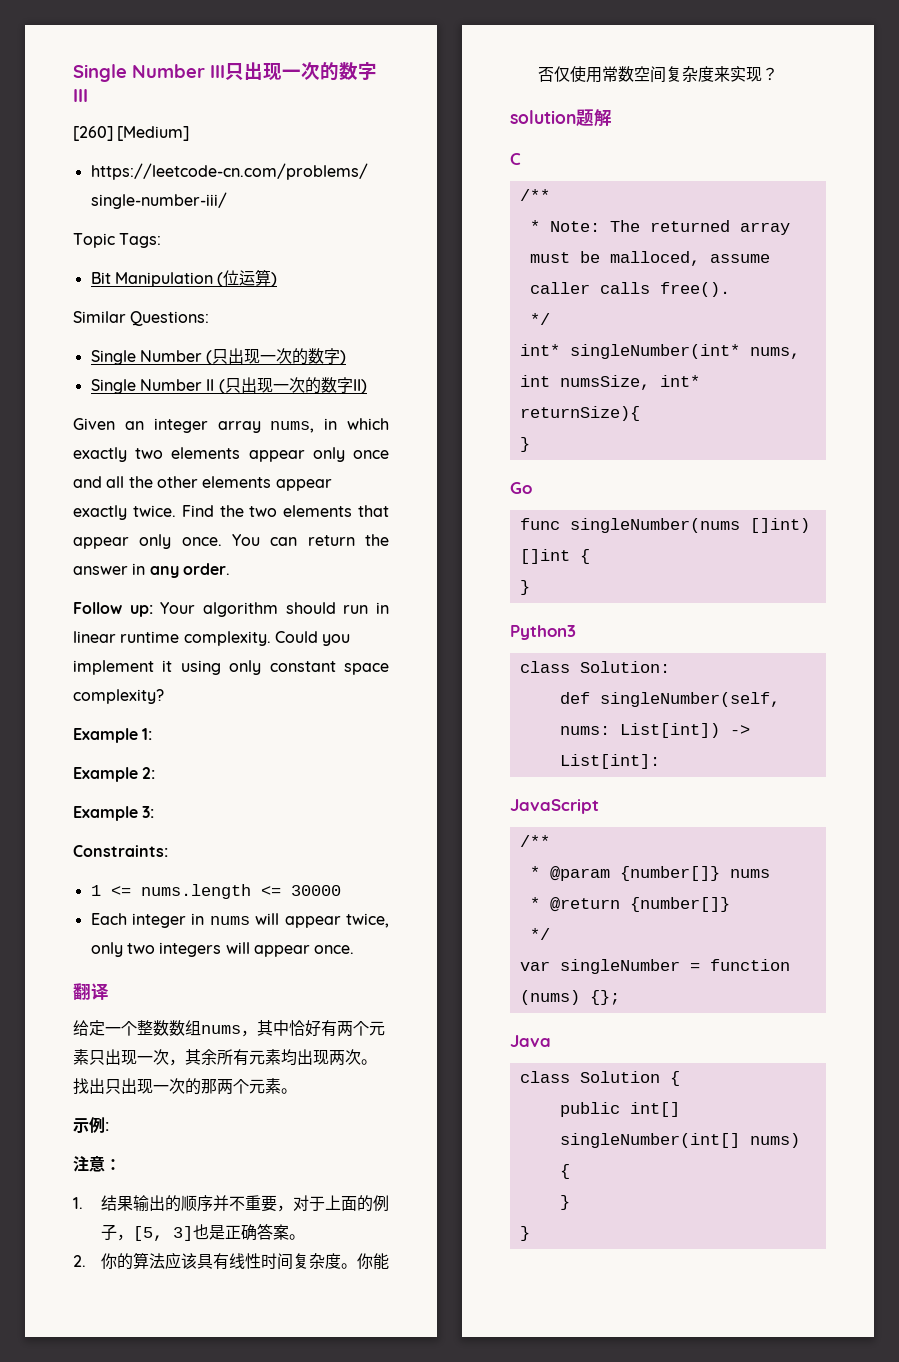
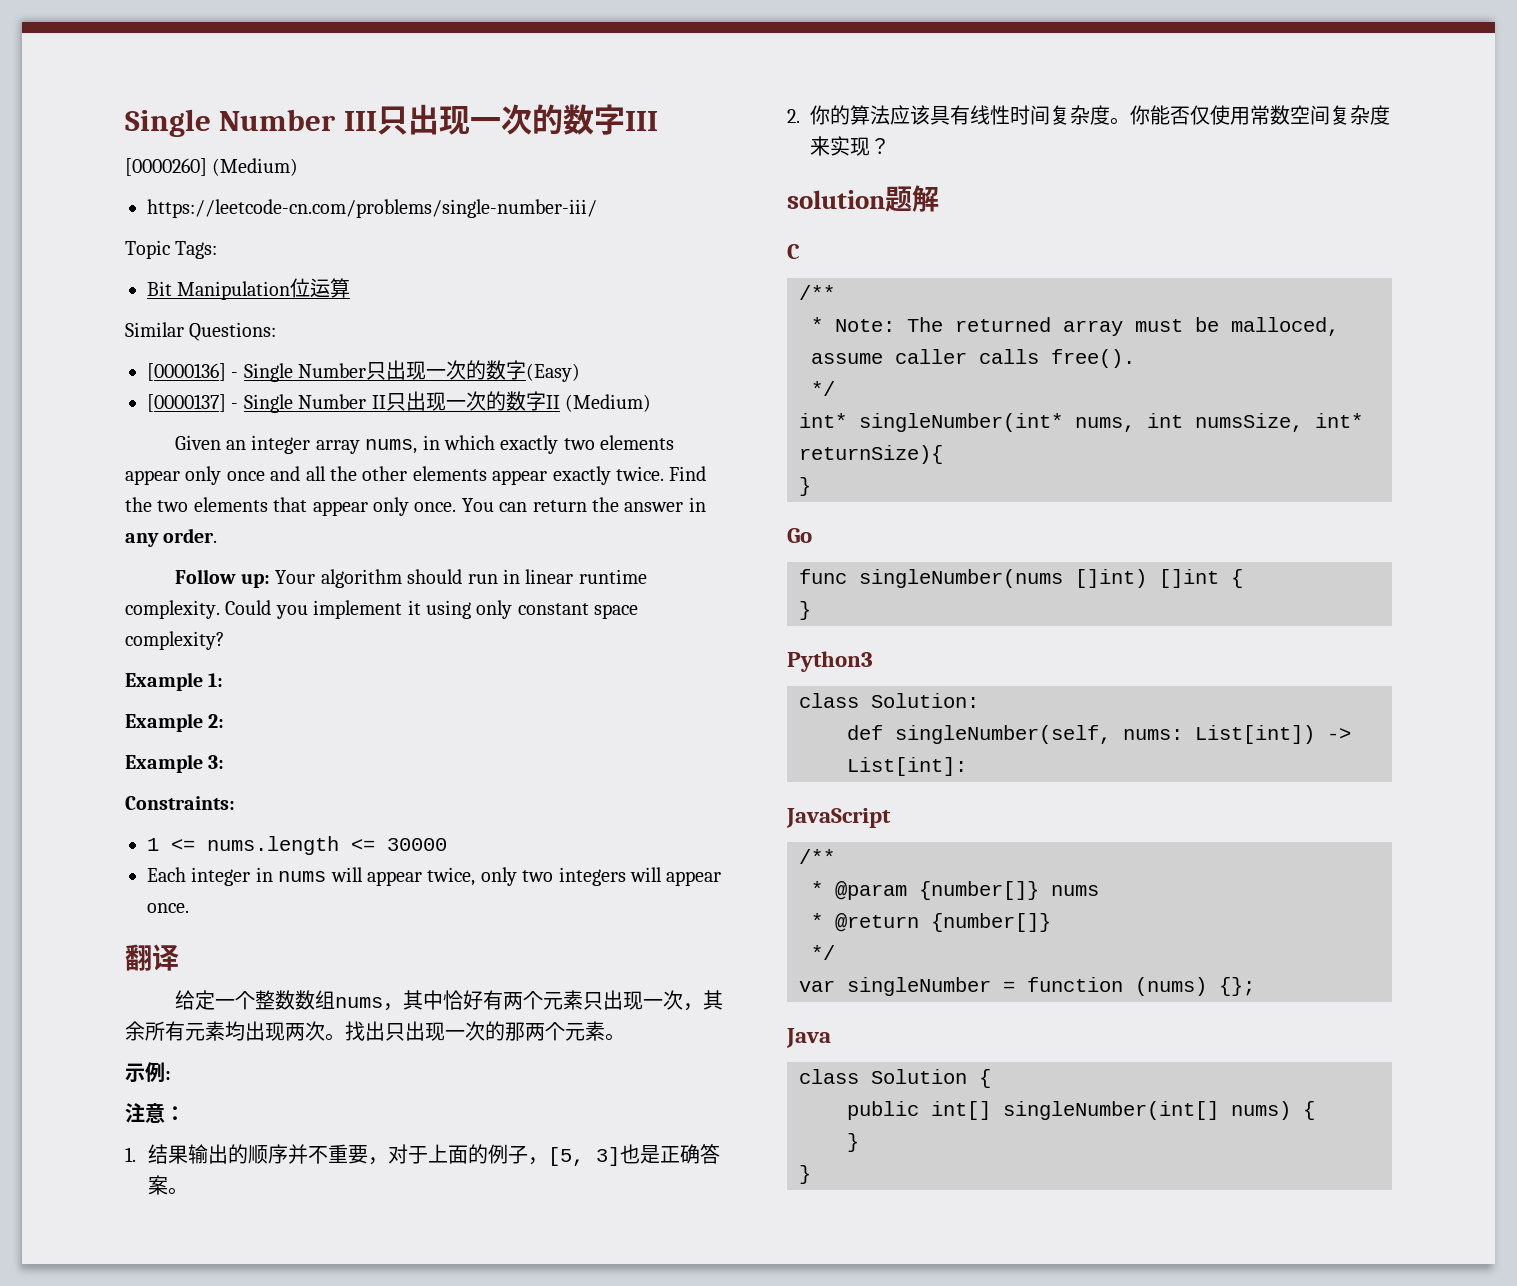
[73,126,190,141] [260] [Medium] -> [125,158,299,176] [0000260] (Medium)
[217,272,224,287] ( -> (291, 290) none
[271,272,278,287] ) -> (351, 288) none
[90,348,347,365] Single Number (只出现一次的数字) // -> [147,360,581,382] [147,394,239,412] [0000136] - Single Number只出现一次的数字(Easy) // [0000137] -
[218,377,367,394] (只出现一次的数字II) -> [385,391,651,412] 只出现一次的数字II (Medium)

